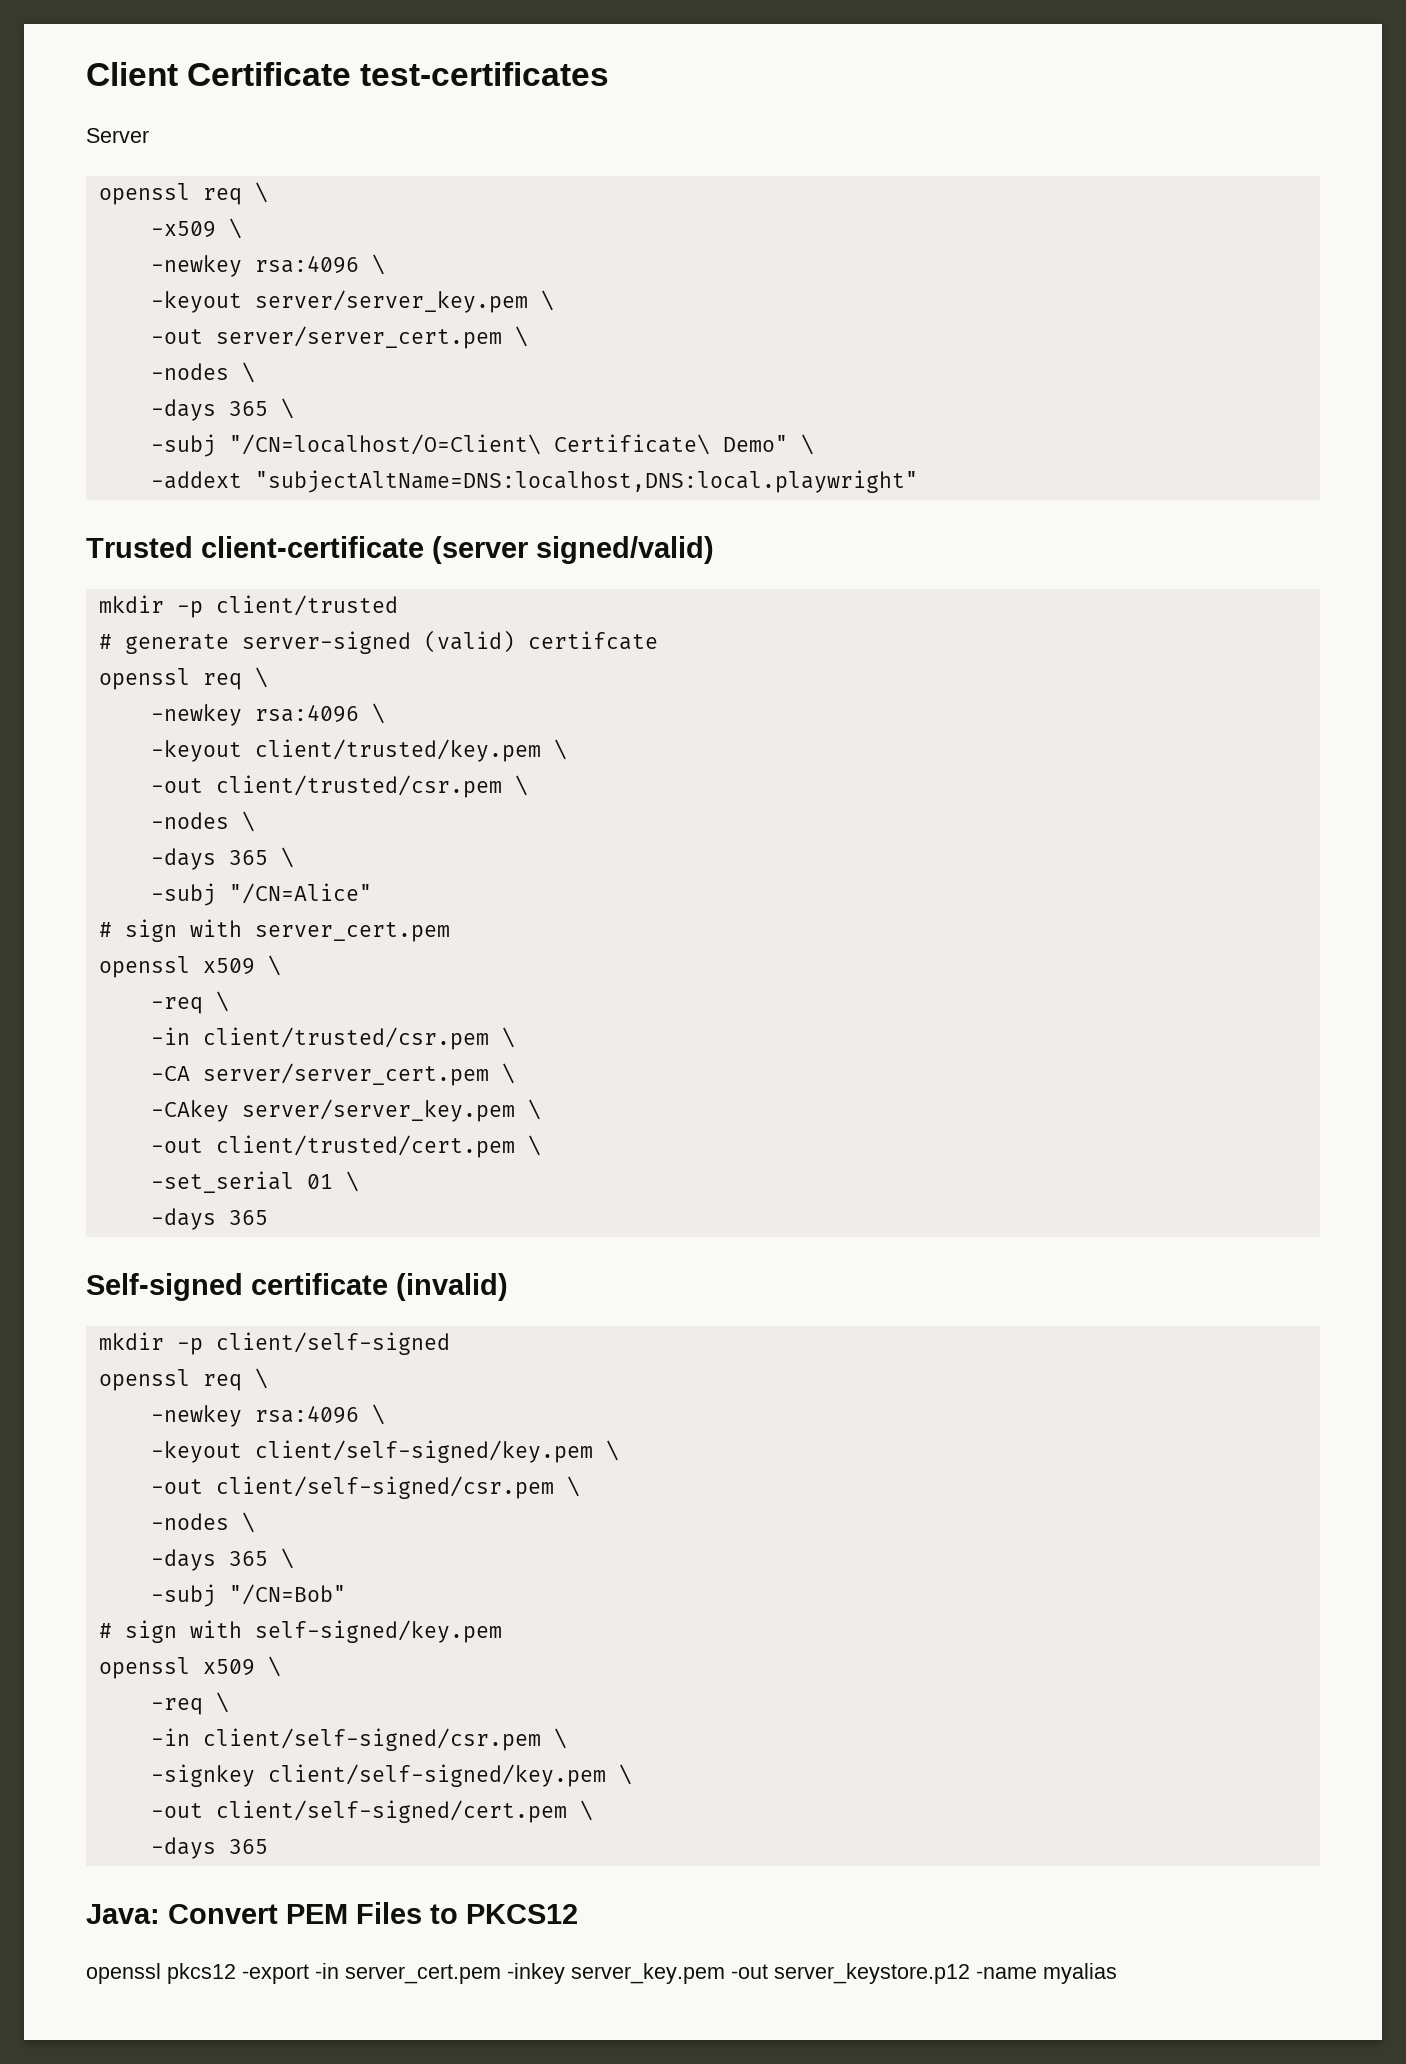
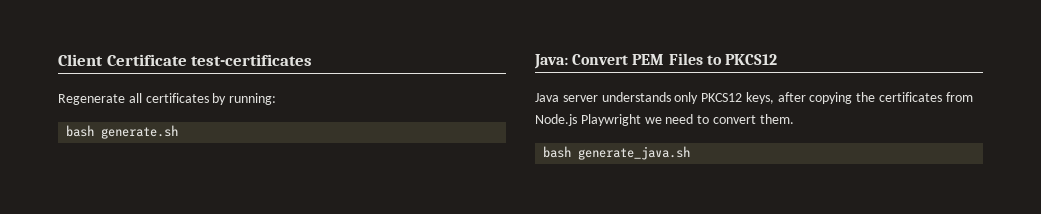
[86,128,149,143] [98,182,268,205] [150,218,242,239] [150,254,385,277] [150,290,554,313] [150,326,528,349] [150,362,255,383] [150,398,294,421] [150,434,814,457] [150,470,918,493] [86,536,714,564] [98,595,398,618] [98,630,658,654] [98,667,268,690] [150,703,385,726] [150,739,567,762] [150,775,528,798] [150,811,255,832] [150,847,294,870] [150,883,372,906] [98,919,450,942] [98,955,281,978] [150,991,229,1014] [150,1027,515,1050] [150,1063,515,1086] [150,1099,541,1122] [150,1135,541,1158] [150,1171,359,1193] [150,1208,268,1230] [86,1273,508,1301] [98,1332,450,1355] [98,1368,268,1391] [150,1404,385,1427] [150,1440,619,1463] [150,1476,580,1499] [150,1512,255,1533] [150,1548,294,1571] [150,1584,346,1607] [98,1620,502,1643] [98,1656,281,1679] [150,1692,229,1715] [150,1728,567,1751] [150,1764,632,1787] [150,1800,593,1823] [150,1837,268,1859] Server // openssl req \ // -x509 \ // -newkey rsa:4096 \ // -keyout server/server_key.pem \ // -out server/server_cert.pem \ // -nodes \ // -days 365 \ // -subj "/CN=localhost/O=Client\ Certificate\ Demo" \ // -addext "subjectAltName=DNS:localhost,DNS:local.playwright" // Trusted client-certificate (server signed/valid) // mkdir -p client/trusted // # generate server-signed (valid) certifcate // openssl req \ // -newkey rsa:4096 \ // -keyout client/trusted/key.pem \ // -out client/trusted/csr.pem \ // -nodes \ // -days 365 \ // -subj "/CN=Alice" // # sign with server_cert.pem // openssl x509 \ // -req \ // -in client/trusted/csr.pem \ // -CA server/server_cert.pem \ // -CAkey server/server_key.pem \ // -out client/trusted/cert.pem \ // -set_serial 01 \ // -days 365 // Self-signed certificate (invalid) // mkdir -p client/self-signed // openssl req \ // -newkey rsa:4096 \ // -keyout client/self-signed/key.pem \ // -out client/self-signed/csr.pem \ // -nodes \ // -days 365 \ // -subj "/CN=Bob" // # sign with self-signed/key.pem // openssl x509 \ // -req \ // -in client/self-signed/csr.pem \ // -signkey client/self-signed/key.pem \ // -out client/self-signed/cert.pem \ // -days 365 -> [58,93,277,105] [66,125,179,139] Regenerate all certificates by running: // bash generate.sh
[86,1963,1117,1984] openssl pkcs12 -export -in server_cert.pem -inkey server_key.pem -out server_keystore.p12 -name myalias -> [535,92,973,104] [535,114,794,126] [543,146,691,160] Java server understands only PKCS12 keys, after copying the certificates from Node.js Playwright we need to convert them. // bash generate_java.sh

